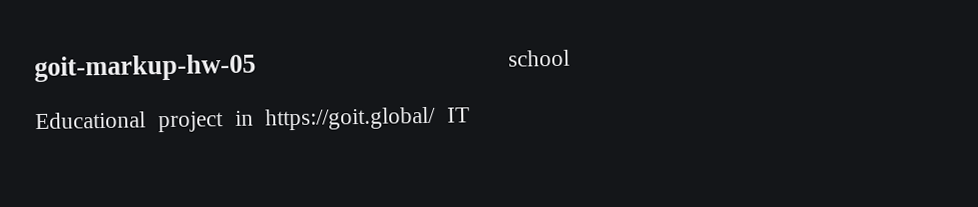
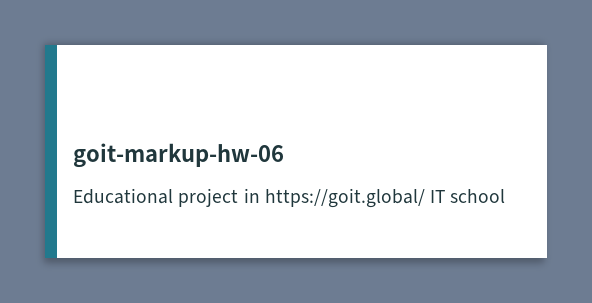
[34,53,256,83] goit-markup-hw-05 -> [73,143,284,168] goit-markup-hw-06

